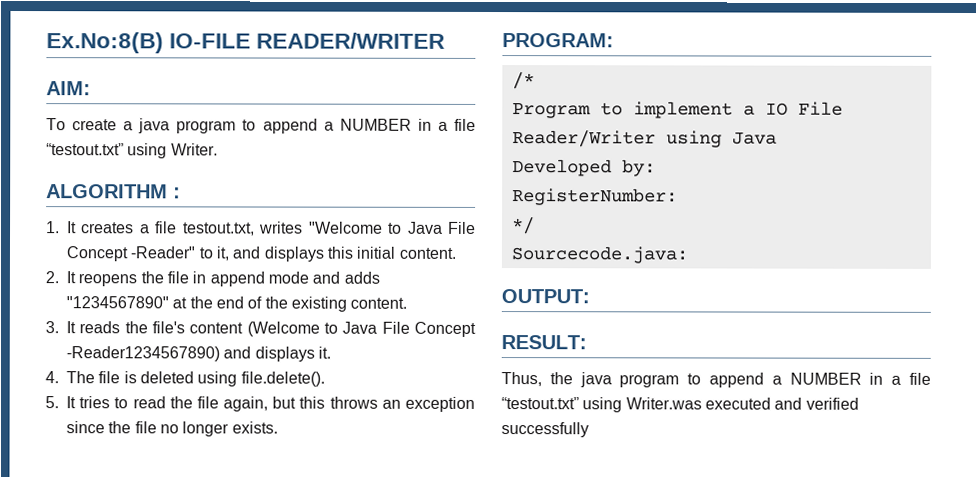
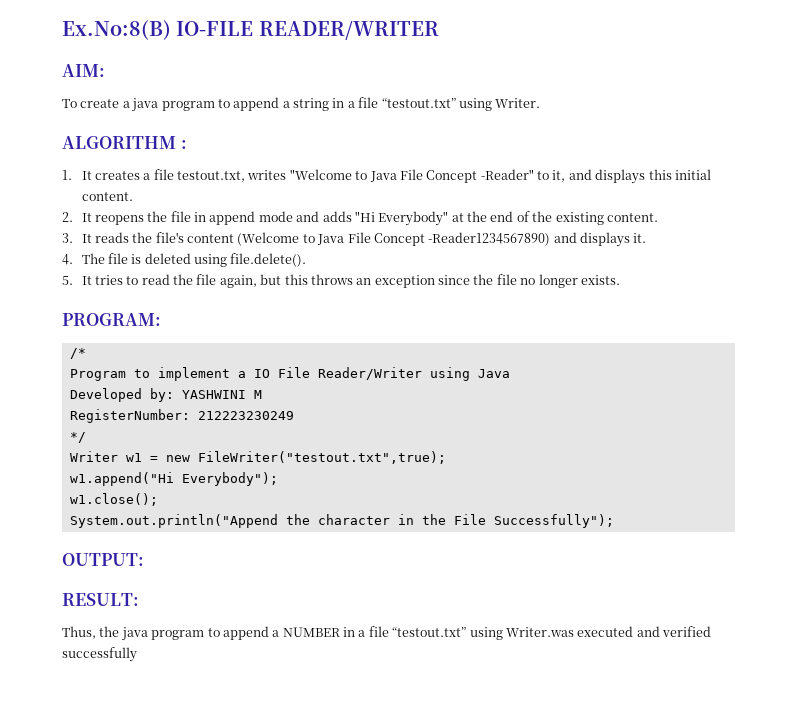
[339,118,412,131] NUMBER -> [293,98,329,111] string
[66,296,169,309] "1234567890" -> [354,211,449,226] "Hi Everybody"
(656, 168) none -> [181,390,262,399] YASHWINI M
(678, 197) none -> [197,411,294,420] 212223230249
[510,246,688,264] Sourcecode.java: -> [69,451,446,464] [69,472,278,486] [69,493,158,506] [69,514,614,528] Writer w1 = new FileWriter("testout.txt",true); // w1.append("Hi Everybody"); // w1.close(); // System.out.println("Append the character in the File Successfully");

